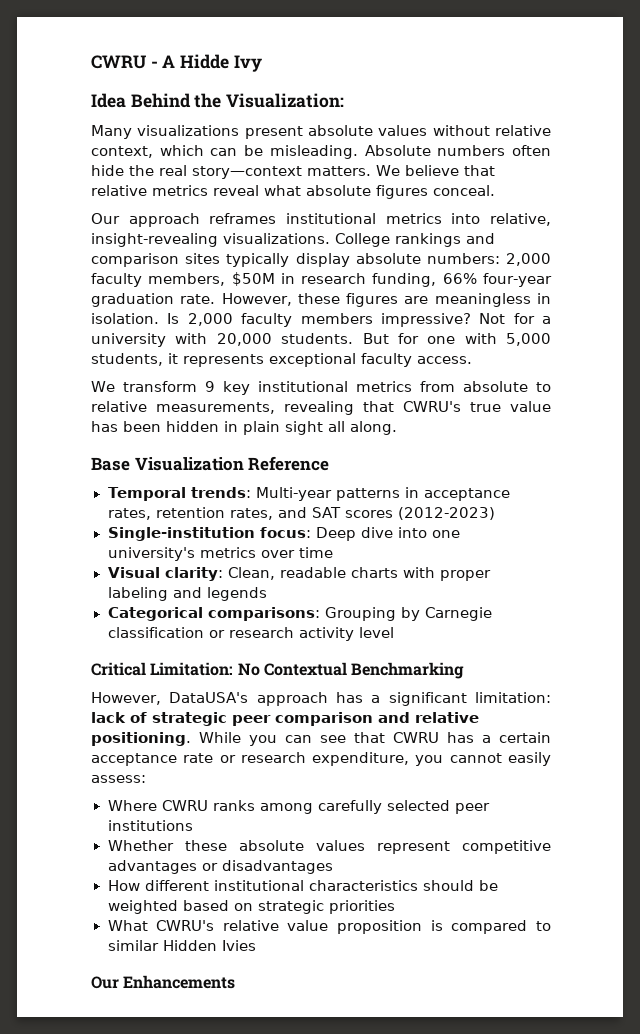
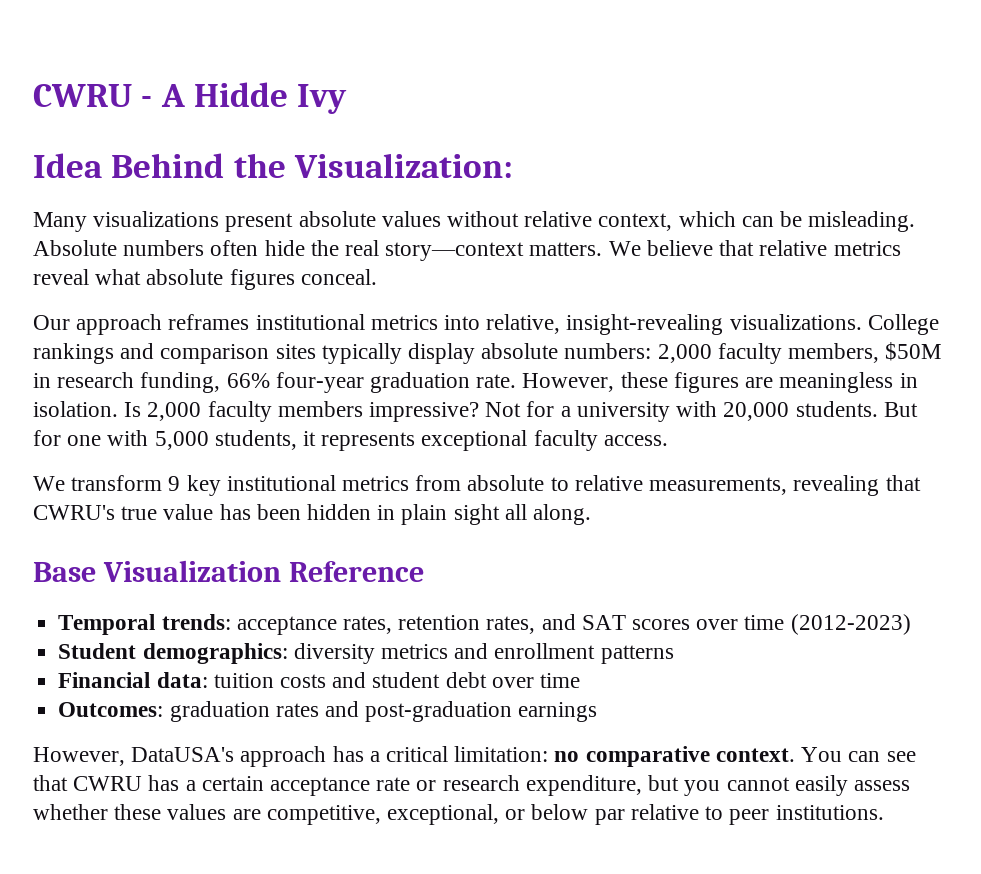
[256,487,420,501] Multi-year patterns in -> (231, 622) none
(394, 514) none -> [696,615,785,630] over time
[107,527,460,541] [107,547,333,561] [107,567,491,581] [107,587,267,601] [107,607,492,621] [107,627,394,641] [91,662,465,679] Single-institution focus: Deep dive into one university's metrics over time // Visual clarity: Clean, readable charts with proper labeling and legends // Categorical comparisons: Grouping by Carnegie classification or research activity level // Critical Limitation: No Contextual Benchmarking -> [58,643,674,664] [58,672,580,688] [58,701,598,722] Student demographics: diversity metrics and enrollment patterns // Financial data: tuition costs and student debt over time // Outcomes: graduation rates and post-graduation earnings
[388,692,551,706] [91,712,479,726] [91,732,277,746] significant limitation: lack of strategic peer comparison and relative positioning. While you -> [386,746,843,767] critical limitation: no comparative context. You
(410, 759) none -> [648,775,680,791] but
[91,775,146,783] [107,800,490,814] [107,820,193,831] [107,840,551,854] [107,860,333,874] [107,880,498,891] [107,900,395,914] [107,920,551,934] [107,940,256,951] [91,975,236,989] assess: // Where CWRU ranks among carefully selected peer institutions // Whether these absolute values represent competitive advantages or disadvantages // How different institutional characteristics should be weighted based on strategic priorities // What CWRU's relative value proposition is compared to similar Hidden Ivies // Our Enhancements -> [853,780,910,791] [33,804,884,825] assess whether these values are competitive, exceptional, or below par relative to peer institutions.

